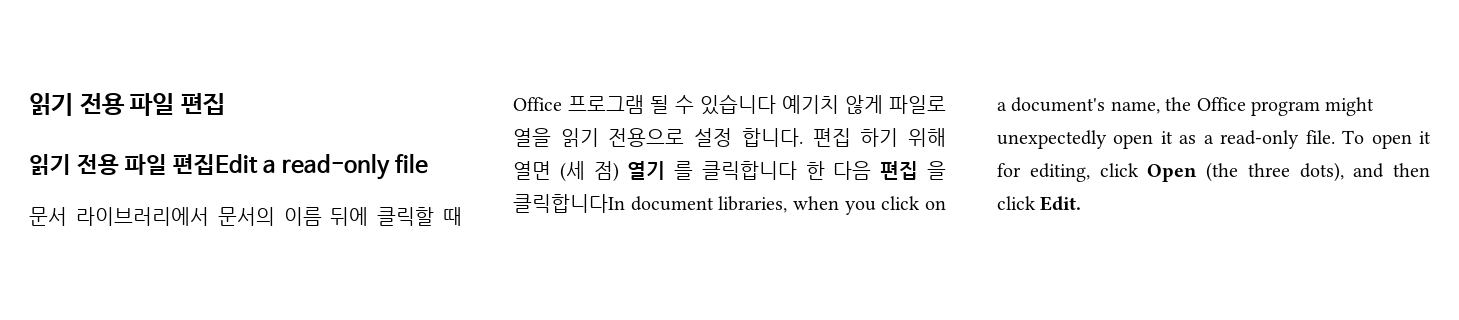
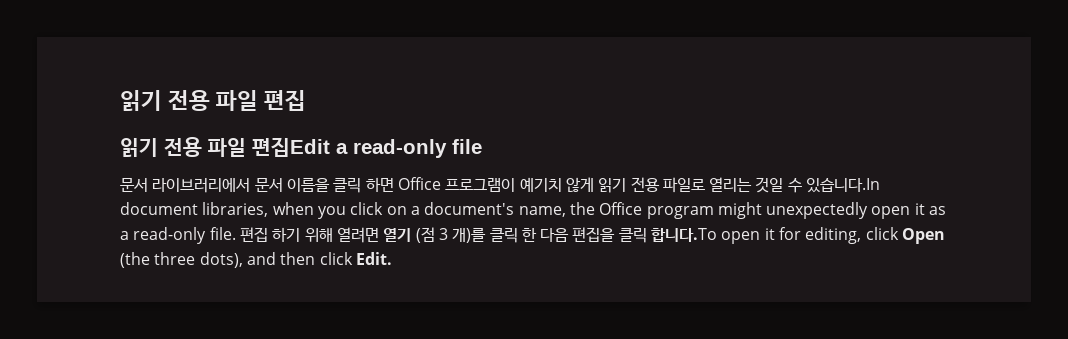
[217,207,462,226] [513,94,946,115] [513,128,946,147] [513,161,946,182] [513,194,625,213] 문서의 이름 뒤에 클릭할 때 Office 프로그램 될 수 있습니다 예기치 않게 파일로 열을 읽기 전용으로 설정 합니다. 편집 하기 위해 열면 (세 점) 열기 를 클릭합니다 한 다음 편집 을 클릭합니다In -> [254,177,881,193] 문서 이름을 클릭 하면 Office 프로그램이 예기치 않게 읽기 전용 파일로 열리는 것일 수 있습니다.In
[1342,130,1365,144] To -> [239,227,718,243] 편집 하기 위해 열려면 열기 (점 3 개)를 클릭 한 다음 편집을 클릭 합니다.To

